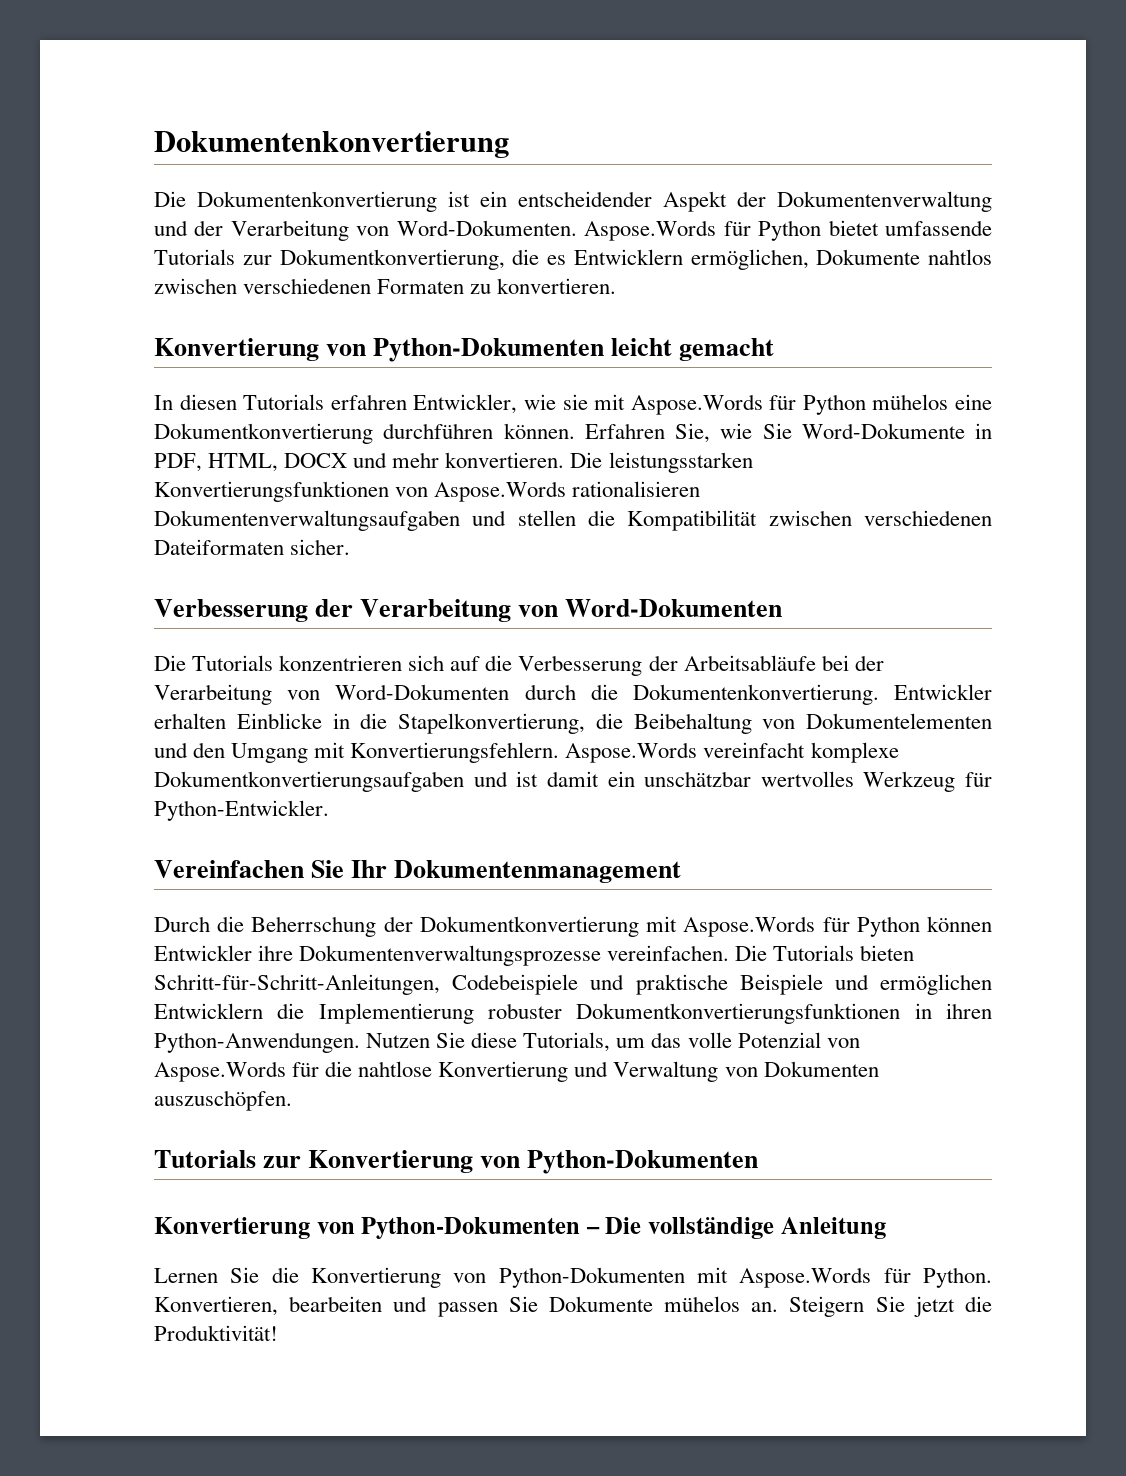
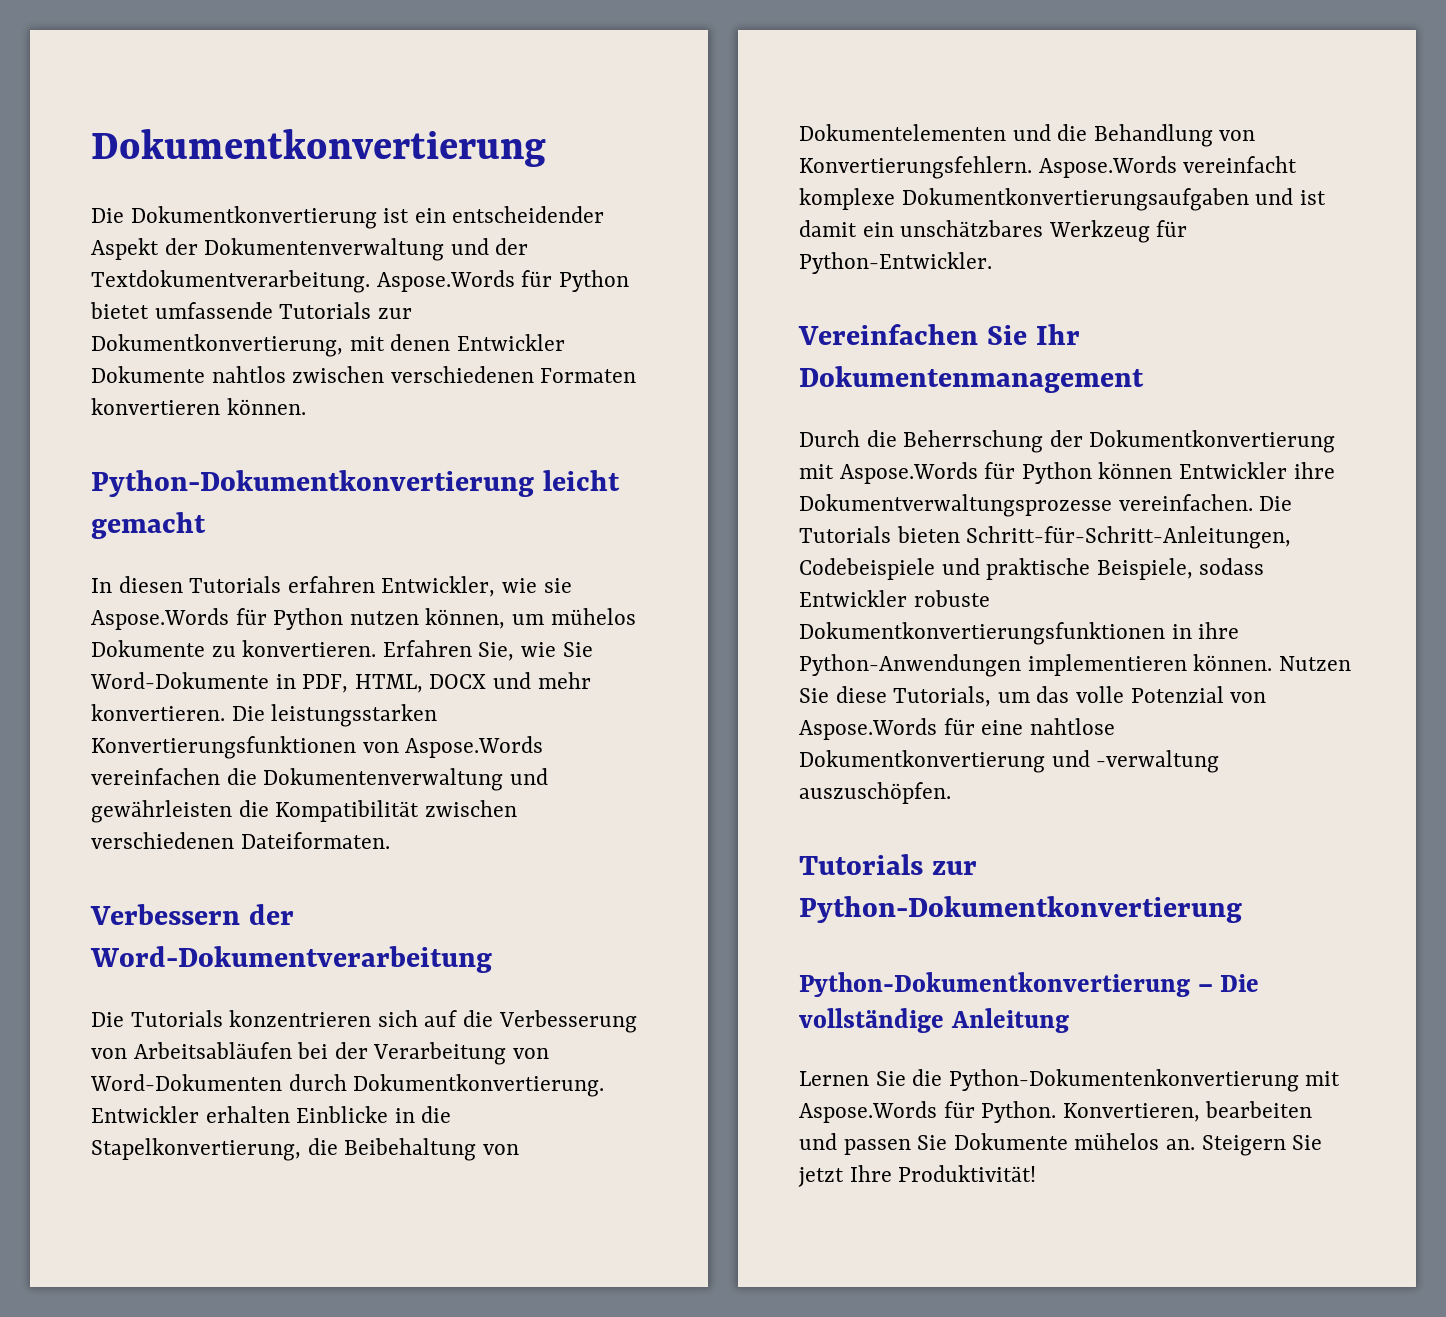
[154,131,509,158] [154,191,437,212] Dokumentenkonvertierung // Die Dokumentenkonvertierung -> [91,129,546,167] [91,206,377,229] Dokumentkonvertierung // Die Dokumentkonvertierung
[230,220,577,241] Verarbeitung von Word-Dokumenten. -> [91,270,370,293] Textdokumentverarbeitung.
[512,249,809,270] die es Entwicklern ermöglichen, -> [349,334,565,351] mit denen Entwickler
[470,278,617,294] [154,338,605,362] zu konvertieren. // Konvertierung von Python-Dokumenten -> [91,398,306,415] [91,470,534,497] konvertieren können. // Python-Dokumentkonvertierung
[594,394,993,415] [154,423,575,444] mit Aspose.Words für Python mühelos eine Dokumentkonvertierung durchführen können. -> [91,608,636,630] [91,640,377,657] Aspose.Words für Python nutzen können, um mühelos Dokumente zu konvertieren.
[572,481,701,497] [154,510,992,531] [154,539,351,555] [154,599,783,622] rationalisieren Dokumentenverwaltungsaufgaben und stellen die Kompatibilität zwischen verschiedenen Dateiformaten sicher. // Verbesserung der Verarbeitung von Word-Dokumenten -> [91,768,548,791] [91,800,517,823] [91,832,390,849] [90,904,294,925] [90,946,492,973] vereinfachen die Dokumentenverwaltung und gewährleisten die Kompatibilität zwischen verschiedenen Dateiformaten. // Verbessern der Word-Dokumentverarbeitung
[648,655,816,671] der Arbeitsabläufe -> [91,1042,292,1059] von Arbeitsabläufen
[590,684,879,705] die Dokumentenkonvertierung. -> [353,1074,605,1097] Dokumentkonvertierung.
[193,742,346,763] den Umgang mit -> [1057,124,1256,147] die Behandlung von
[644,771,854,787] unschätzbar wertvolles -> [900,220,1044,237] unschätzbares
[299,945,602,966] Dokumentenverwaltungsprozesse -> [799,494,1112,517] Dokumentverwaltungsprozesse
[739,974,992,995] [154,1003,993,1024] [154,1032,360,1053] Beispiele und ermöglichen Entwicklern die Implementierung robuster Dokumentkonvertierungsfunktionen in ihren Python-Anwendungen. -> [1096,558,1265,580] [799,590,990,607] [799,622,1240,645] [799,654,1273,677] Beispiele, sodass Entwickler robuste Dokumentkonvertierungsfunktionen in ihre Python-Anwendungen implementieren können.
[325,1061,879,1082] [154,1090,292,1111] [154,1150,759,1174] [154,1217,581,1239] die nahtlose Konvertierung und Verwaltung von Dokumenten auszuschöpfen. // Tutorials zur Konvertierung von Python-Dokumenten // Konvertierung von Python-Dokumenten -> [981,718,1115,735] [799,750,1220,773] [799,782,951,804] [799,854,977,875] [799,896,1242,923] [799,972,1190,997] eine nahtlose Dokumentkonvertierung und -verwaltung auszuschöpfen. // Tutorials zur Python-Dokumentkonvertierung // Python-Dokumentkonvertierung
[311,1267,685,1288] Konvertierung von Python-Dokumenten -> [948,1069,1299,1092] Python-Dokumentenkonvertierung
[964,1296,992,1312] die -> [849,1165,892,1182] Ihre

